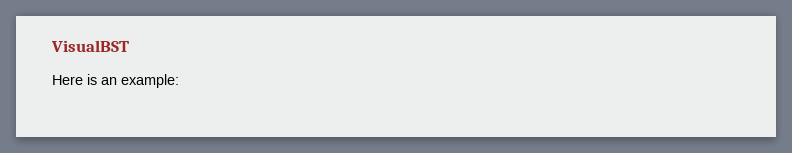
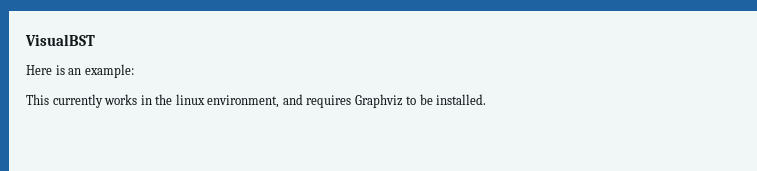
(179, 81) none -> [26,94,487,108] // This currently works in the linux environment, and requires Graphviz to be installed.

